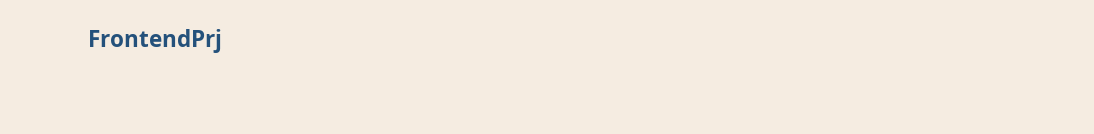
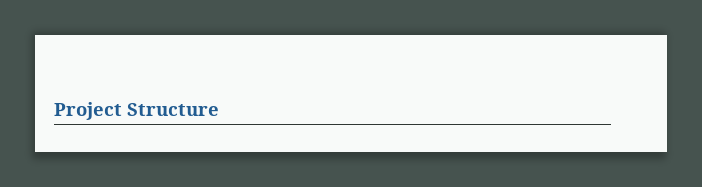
[88,29,222,53] FrontendPrj -> [54,102,219,120] Project Structure

